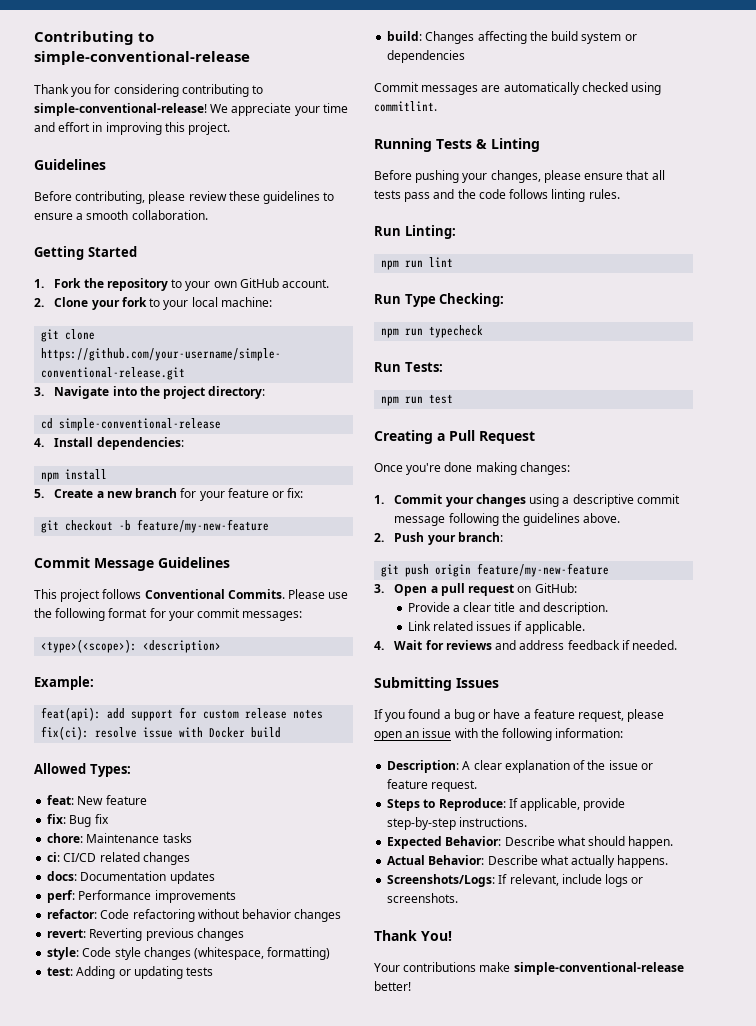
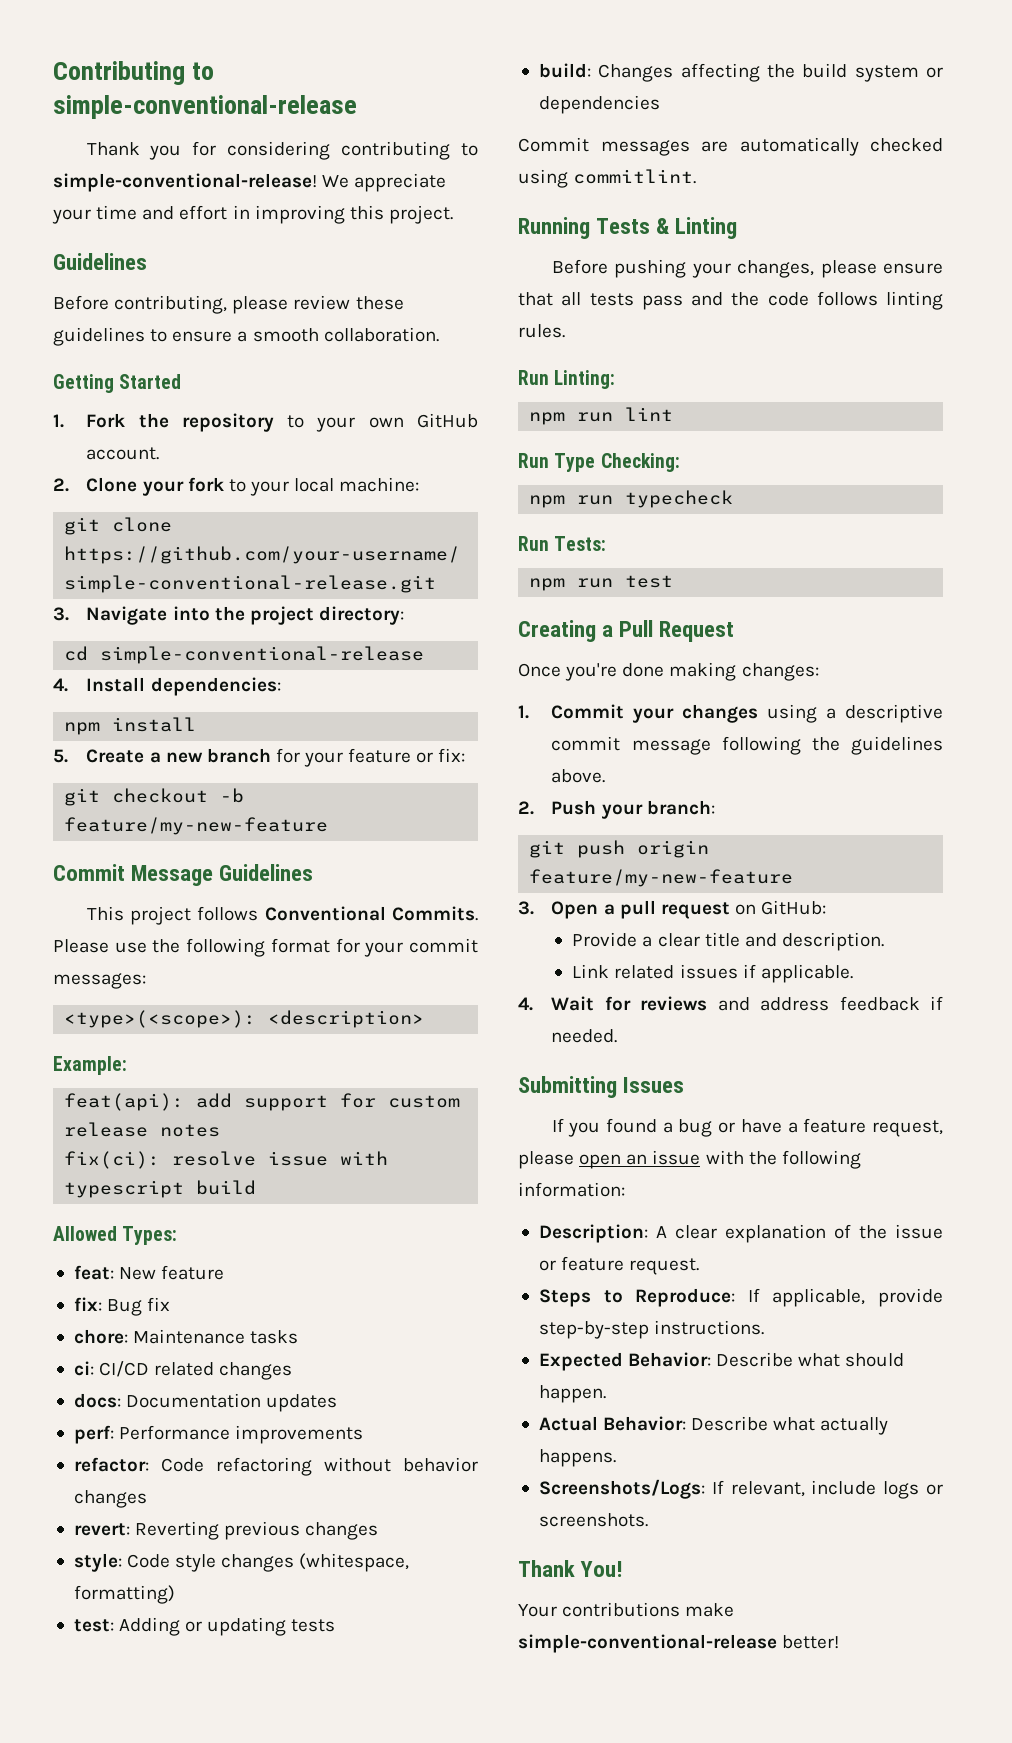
[209,727,246,738] Docker -> [64,1180,185,1198] typescript

